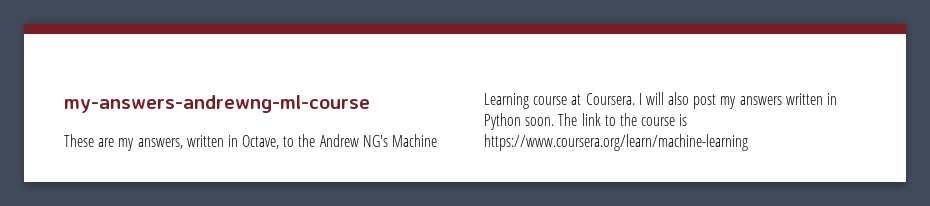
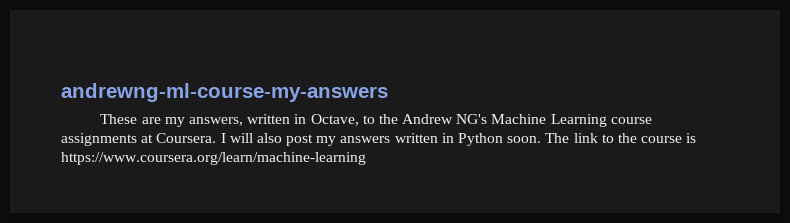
[64,95,370,113] my-answers-andrewng-ml-course -> [61,83,388,102] andrewng-ml-course-my-answers
(568, 100) none -> [61,133,137,146] assignments

